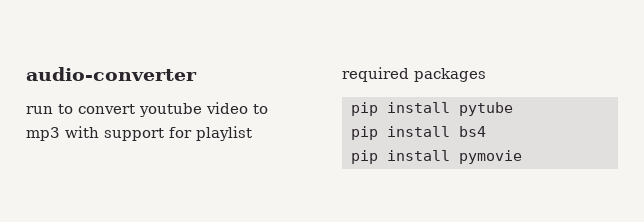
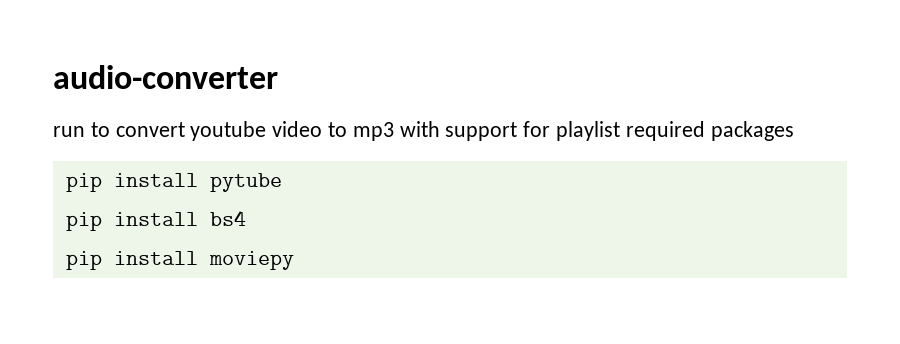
[459,150,522,164] pymovie -> [208,251,294,270] moviepy

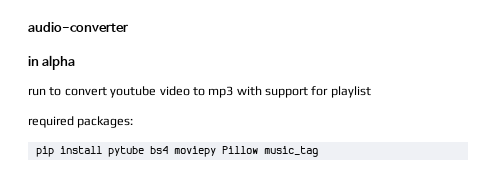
(278, 77) none -> [28,55,76,70] // in alpha
[625,121,794,141] required packages -> [28,116,134,128] // required packages:
[65,212,198,231] // pip install -> (144, 151) none
[65,251,294,270] // pip install moviepy -> [173,146,318,157] moviepy Pillow music_tag

